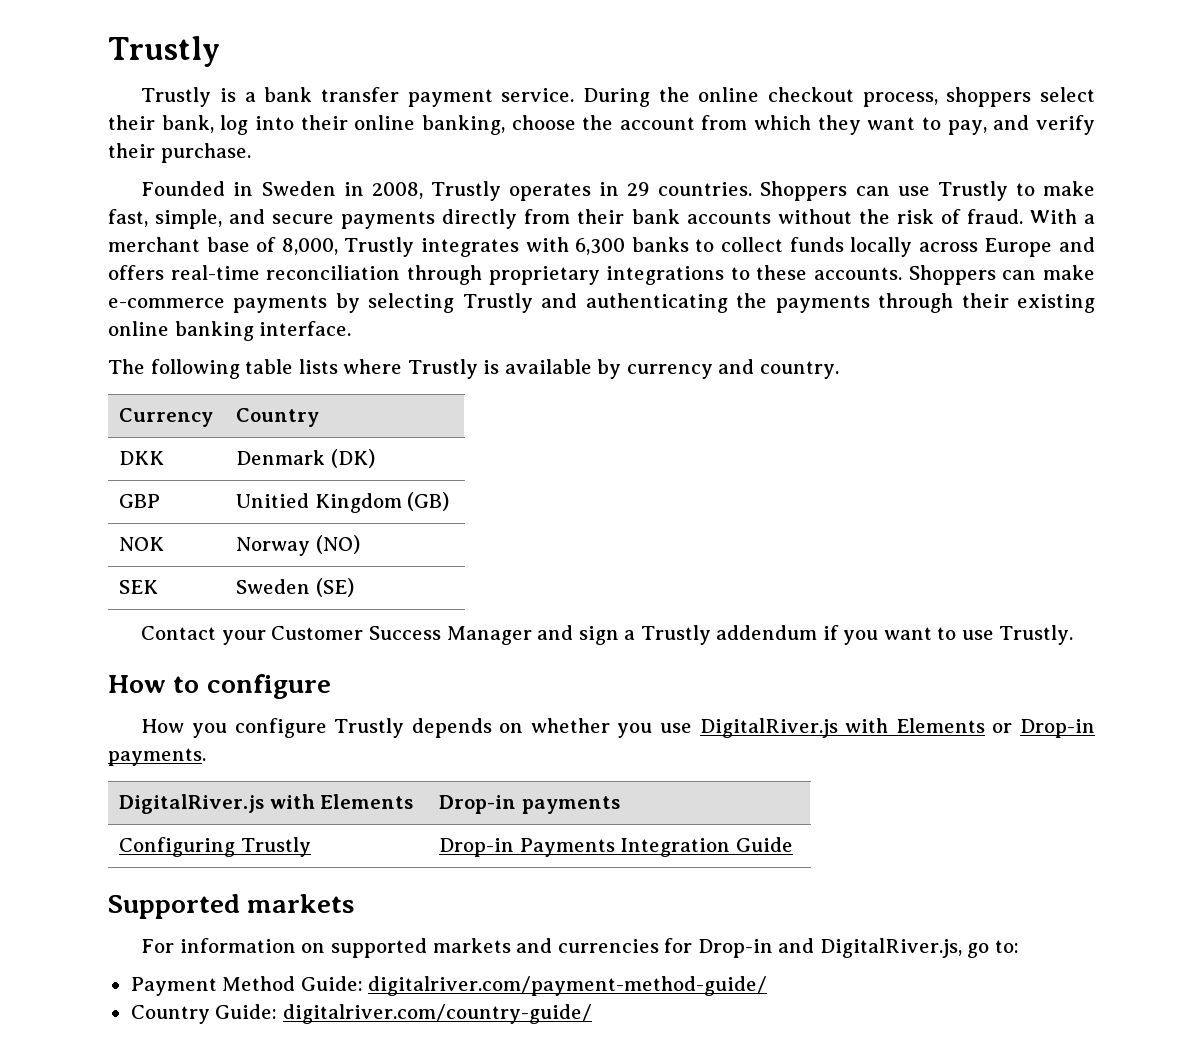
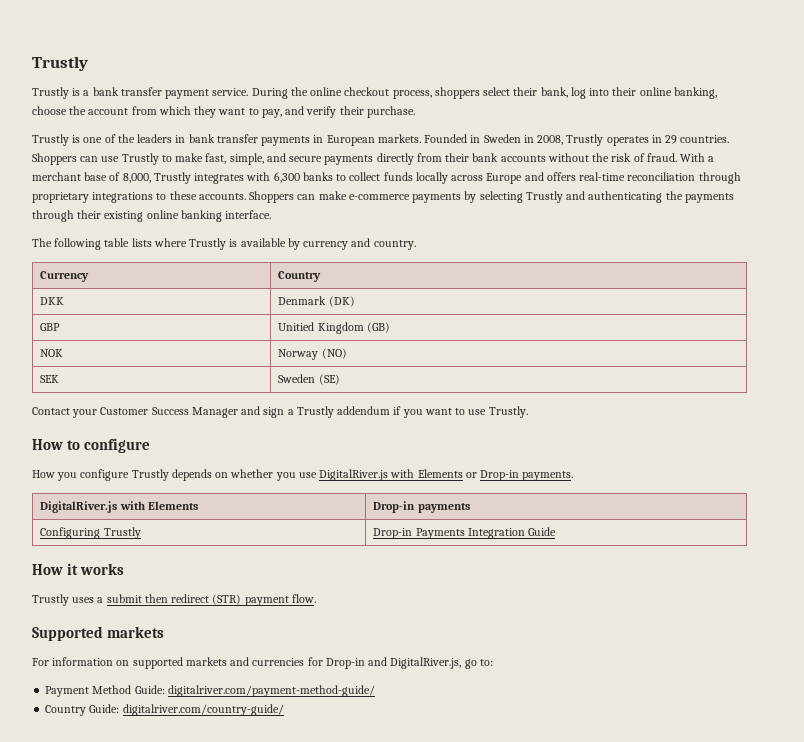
(251, 153) none -> [32,134,421,146] Trustly is one of the leaders in bank transfer payments in European markets.
(793, 844) none -> [32,563,125,575] [32,594,316,606] // How it works // Trustly uses a submit then redirect (STR) payment flow.

